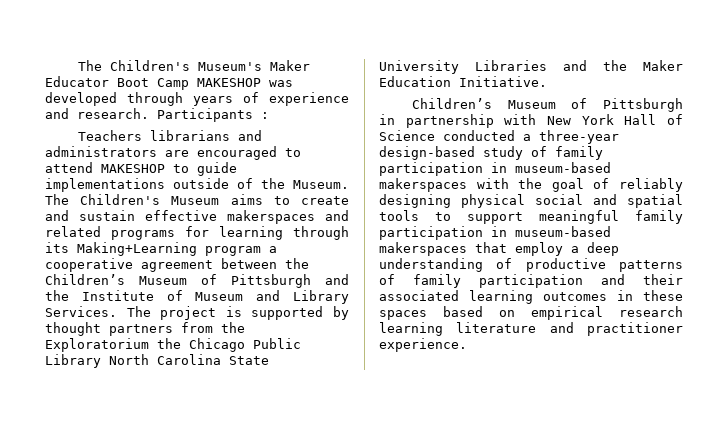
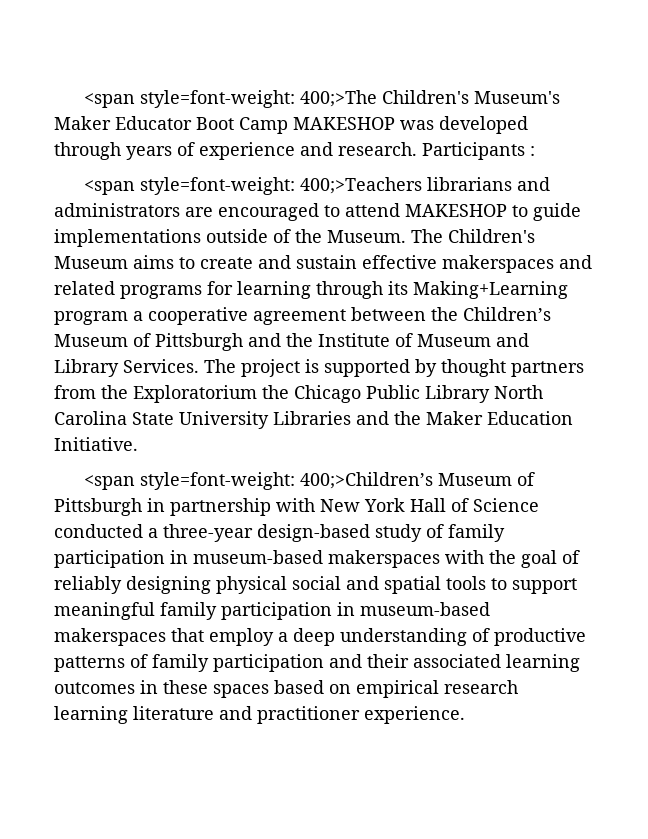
[77,60,102,71] The -> [84,90,378,108] <span style=font-weight: 400;>The
[77,130,142,141] Teachers -> [84,177,423,195] <span style=font-weight: 400;>Teachers
[411,98,492,109] Children’s -> [84,472,434,490] <span style=font-weight: 400;>Children’s

